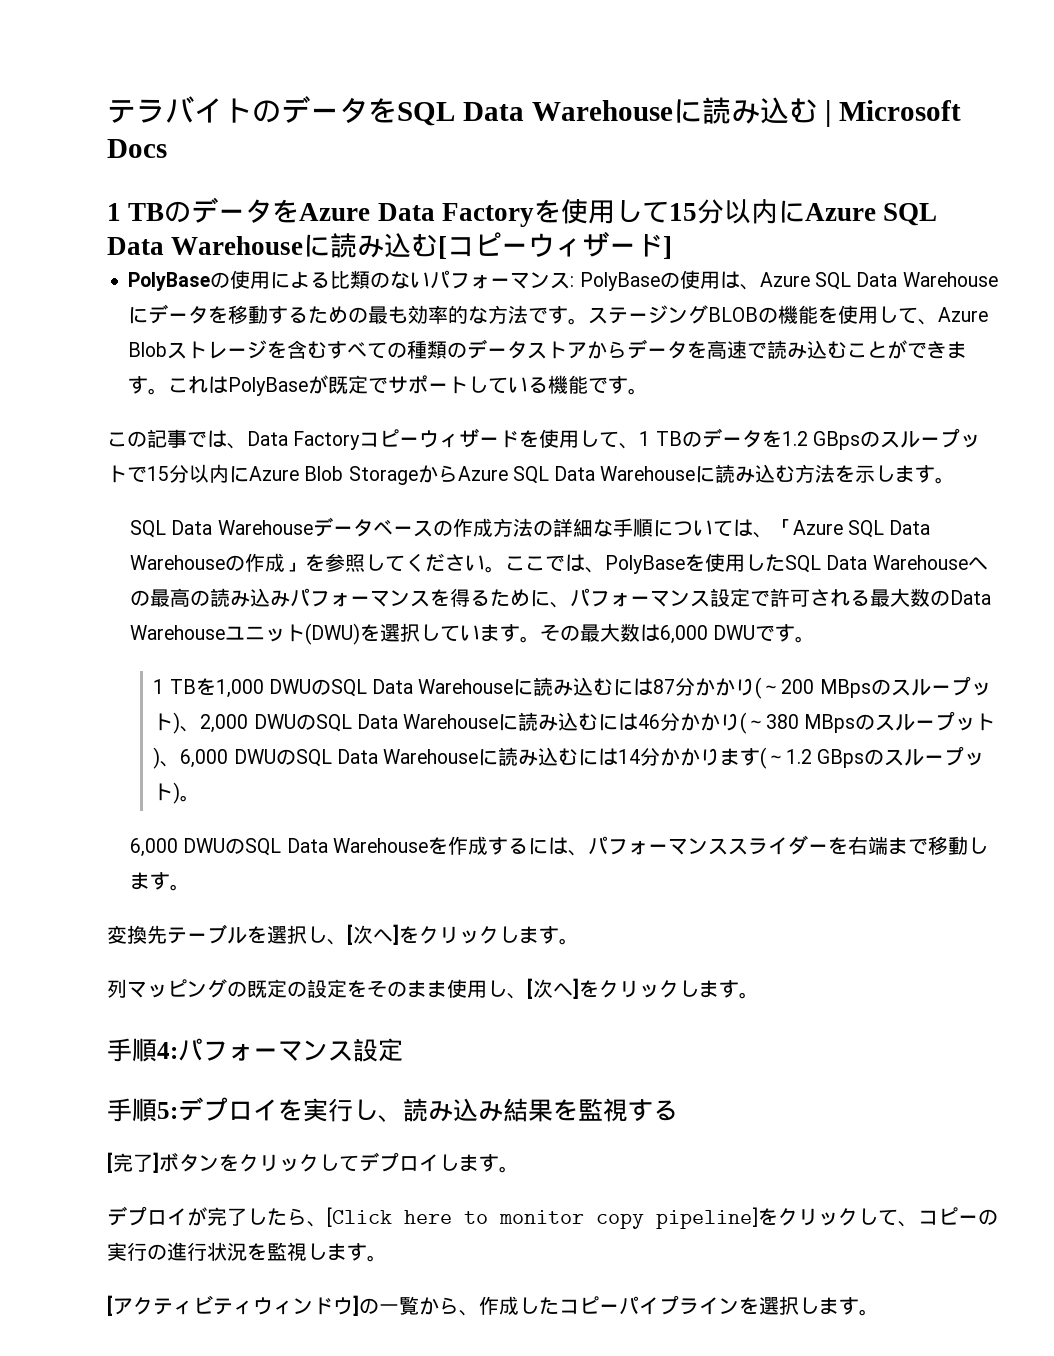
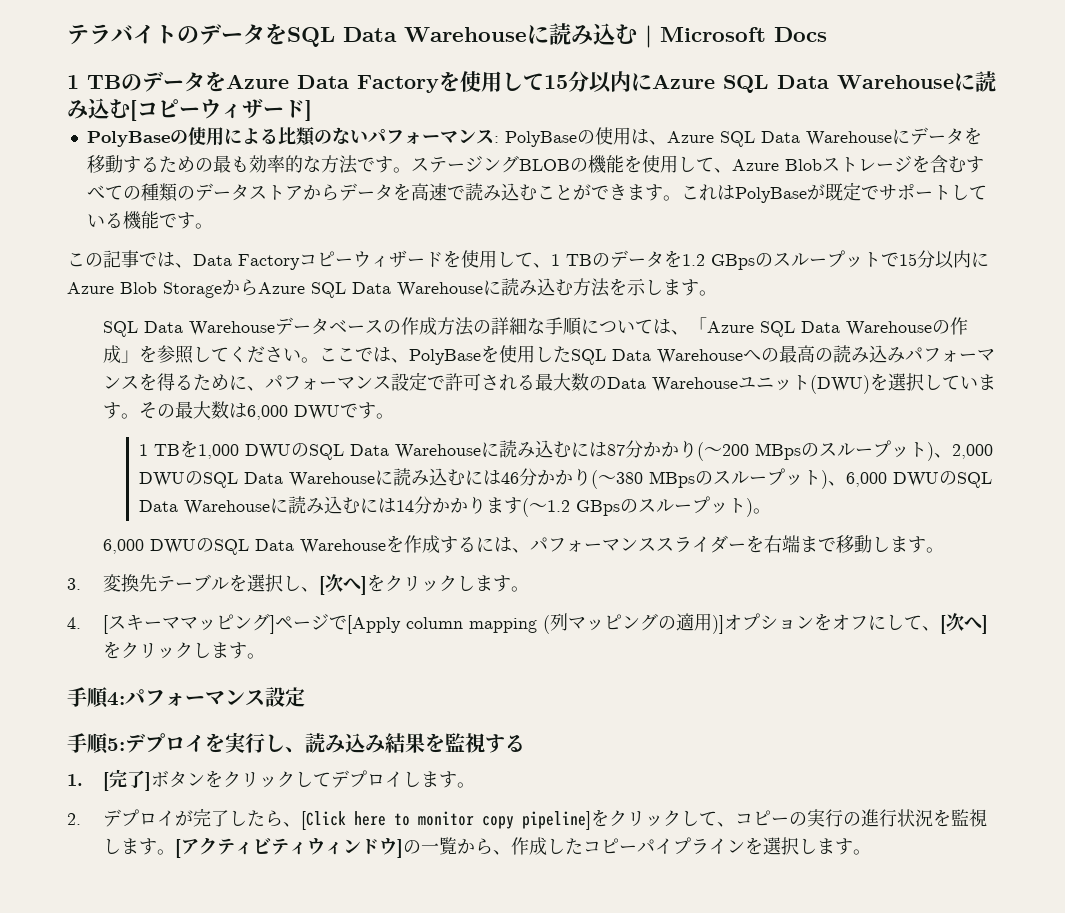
(191, 887) none -> [67,578,81,590] 3.
[107,979,507,998] 列マッピングの既定の設定をそのまま使用し -> [67,613,922,634] 4. [スキーママッピング]ページで[Apply column mapping (列マッピングの適用)]オプションをオフにして
(678, 1110) none -> [67,774,83,786] 1.
(519, 1169) none -> [67,813,81,825] 2.
(387, 1258) // -> (175, 852) none

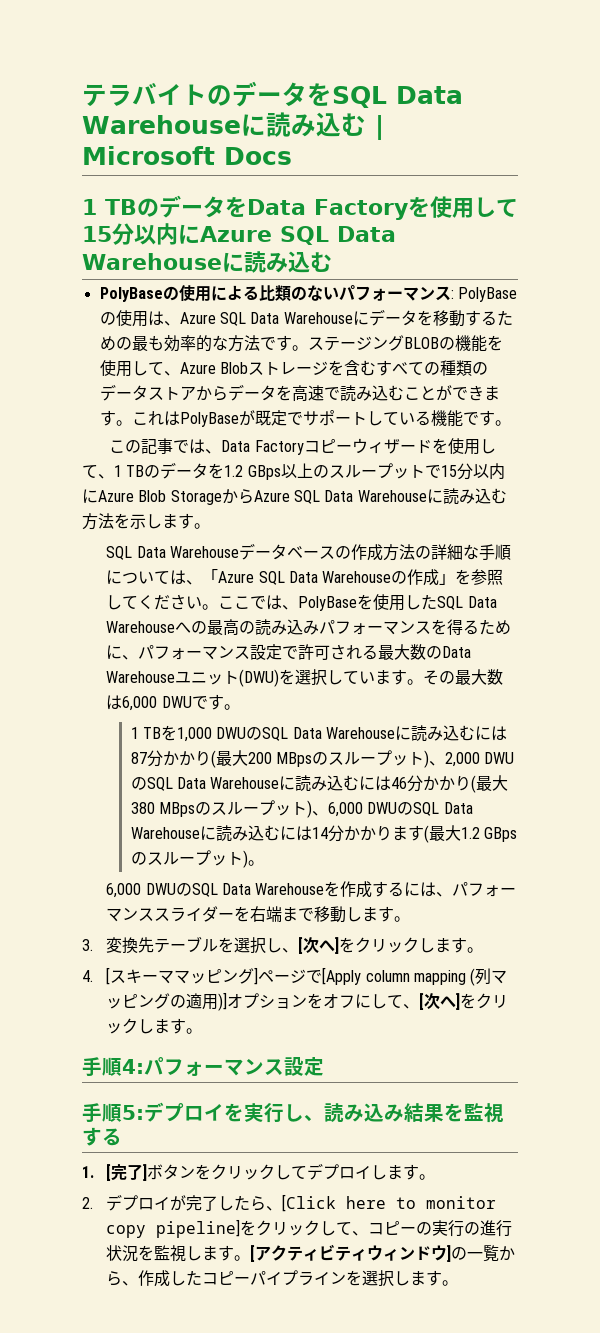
[226,74,289,89] Azure -> (247, 207) none
[130,99,312,121] [コピーウィザード] -> (332, 262) none
(755, 262) none -> [280,463,313,478] 以上
[703,447,722,456] ～ -> [215,750,248,766] 最大
[597,475,616,484] ～ -> [476,775,509,791] 最大
[528,503,547,512] ～ -> [428,825,461,841] 最大

